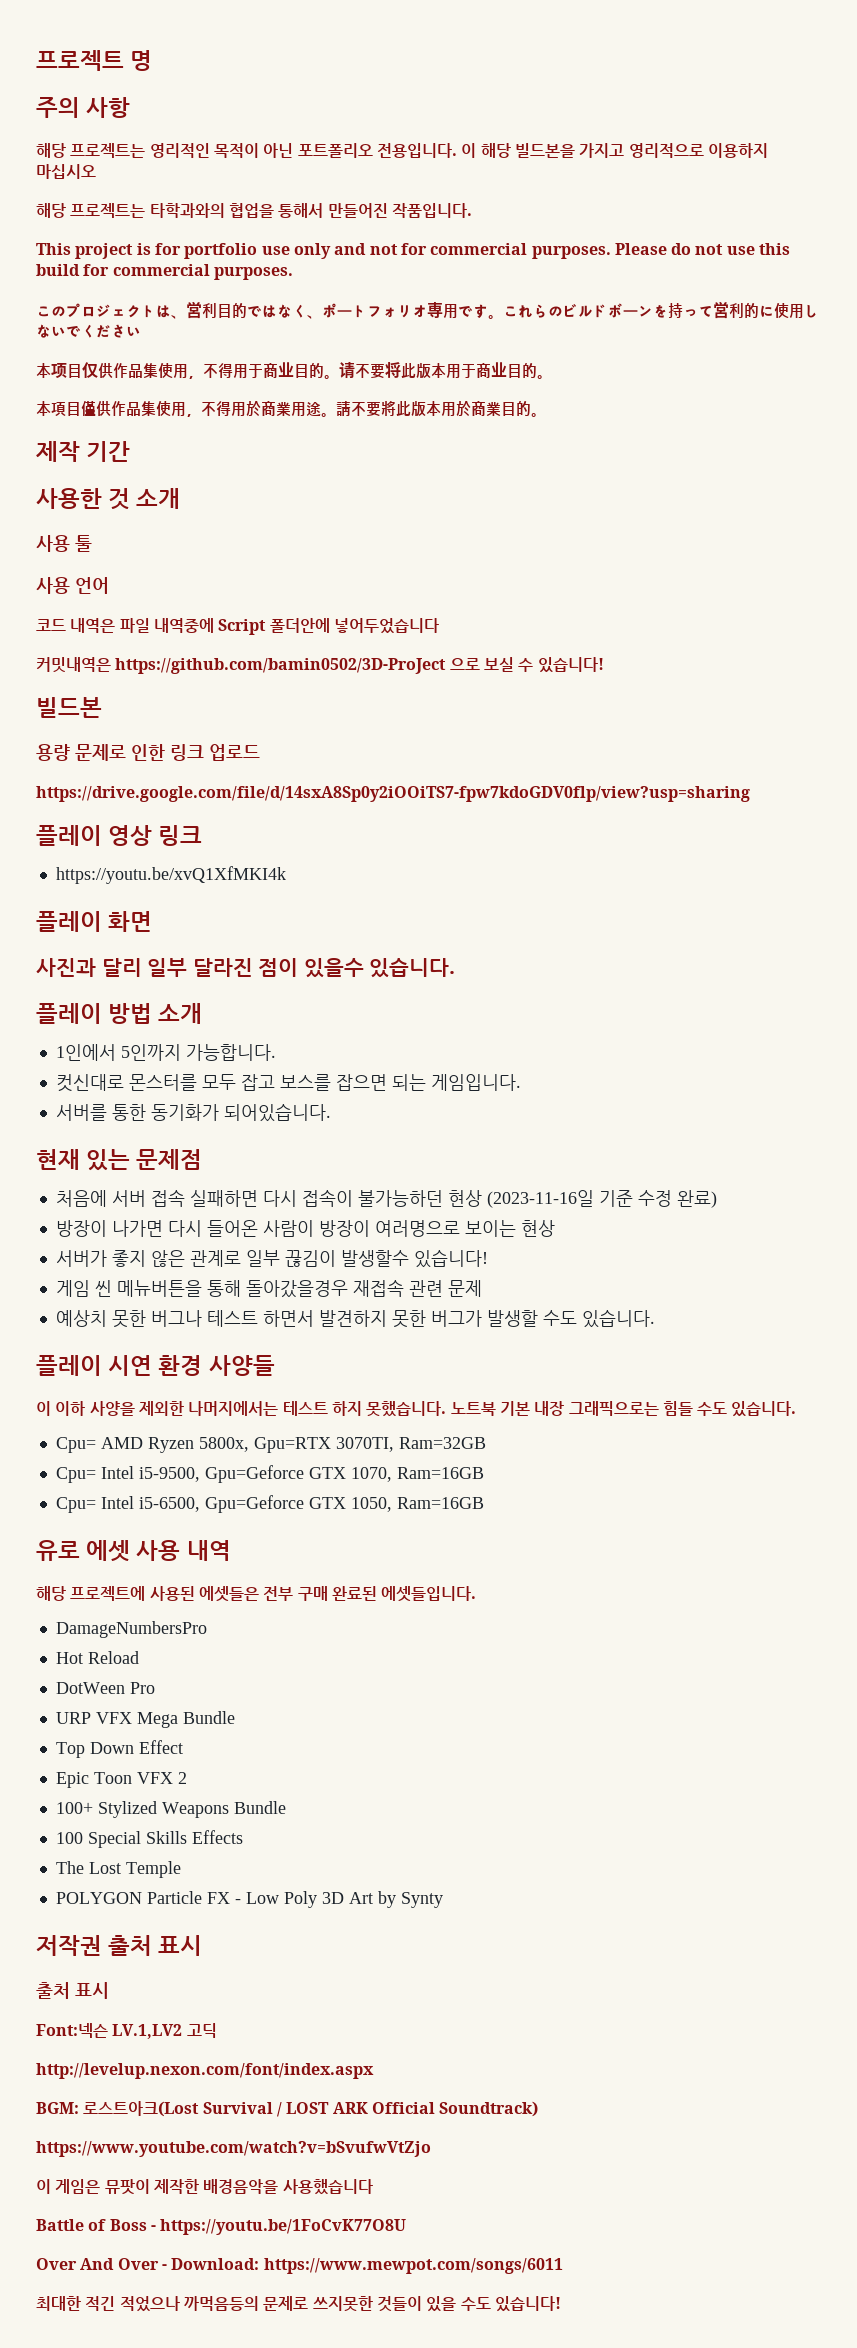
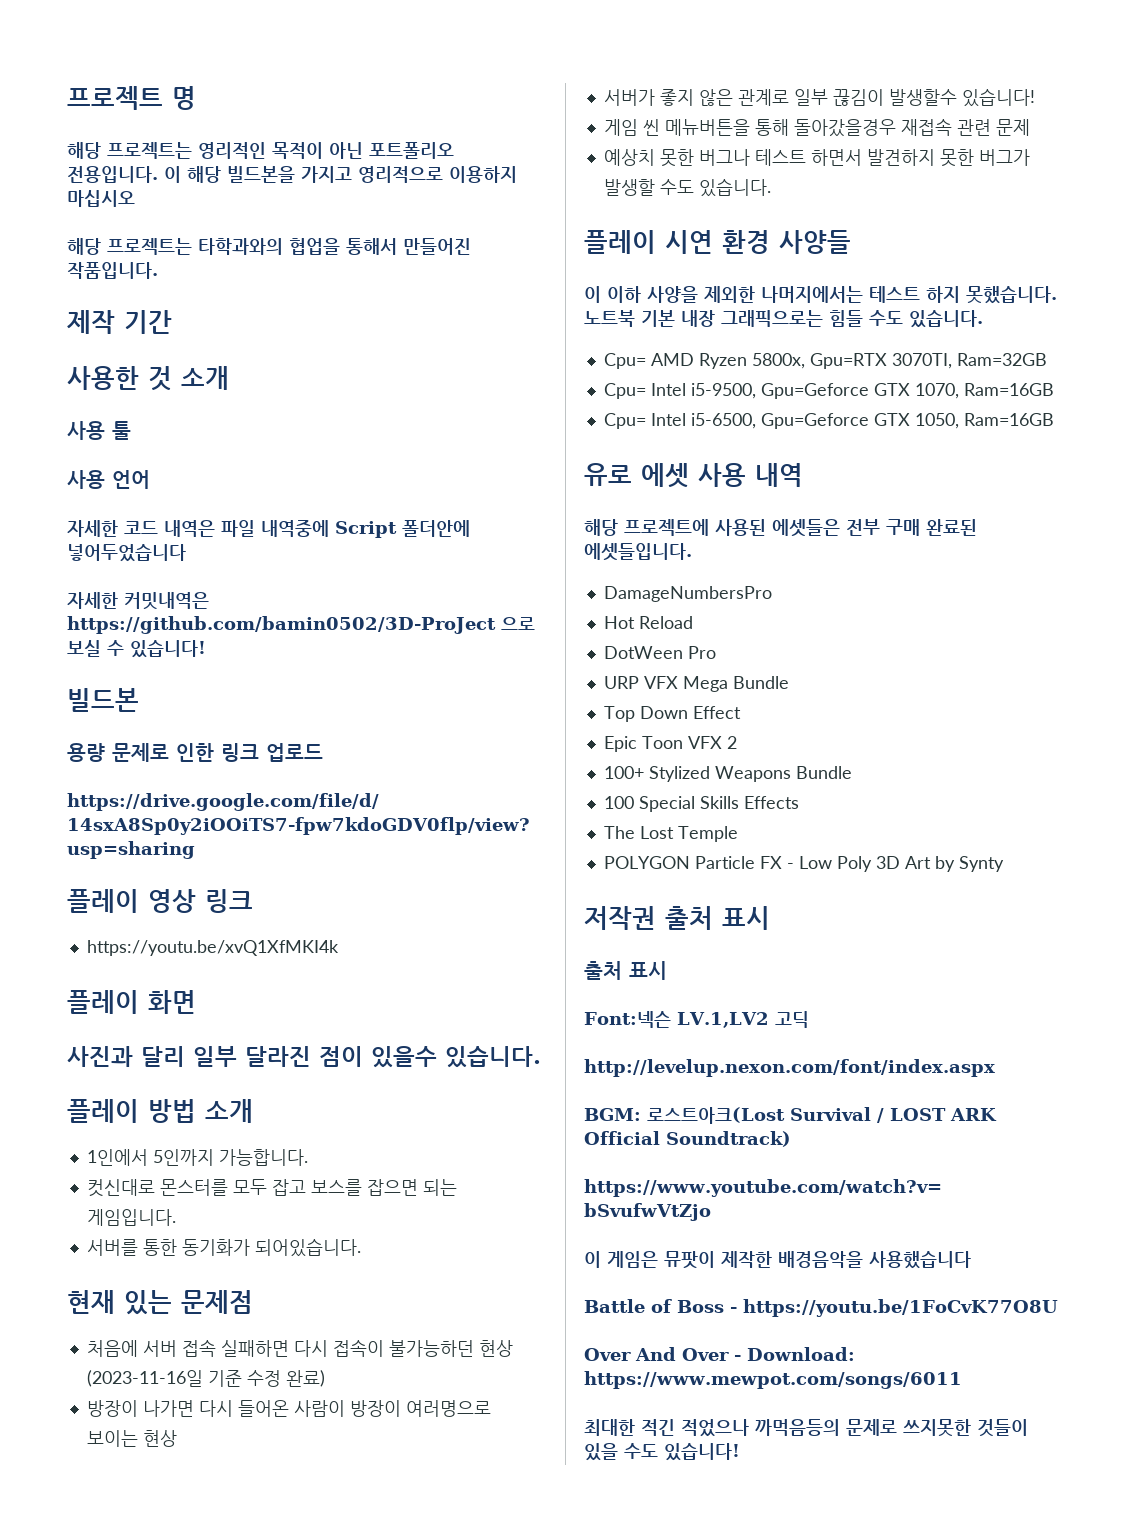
[36,97,131,118] // 주의 사항 -> (196, 98) none
[36,243,791,259] [36,264,293,280] [36,301,819,319] [36,324,141,338] [36,361,552,379] [36,401,546,417] // This project is for portfolio use only and not for commercial purposes. Please do not use this build for commercial purposes. // このプロジェクトは、営利目的ではなく、ポートフォリオ専用です。これらのビルドボーンを持って営利的に使用しないでください // 本项目仅供作品集使用，不得用于商业目的。请不要将此版本用于商业目的。 // 本項目僅供作品集使用，不得用於商業用途。請不要將此版本用於商業目的。 -> (158, 270) none
(109, 585) none -> [67,520,118,537] 자세한
(439, 626) none -> [67,592,118,609] 자세한

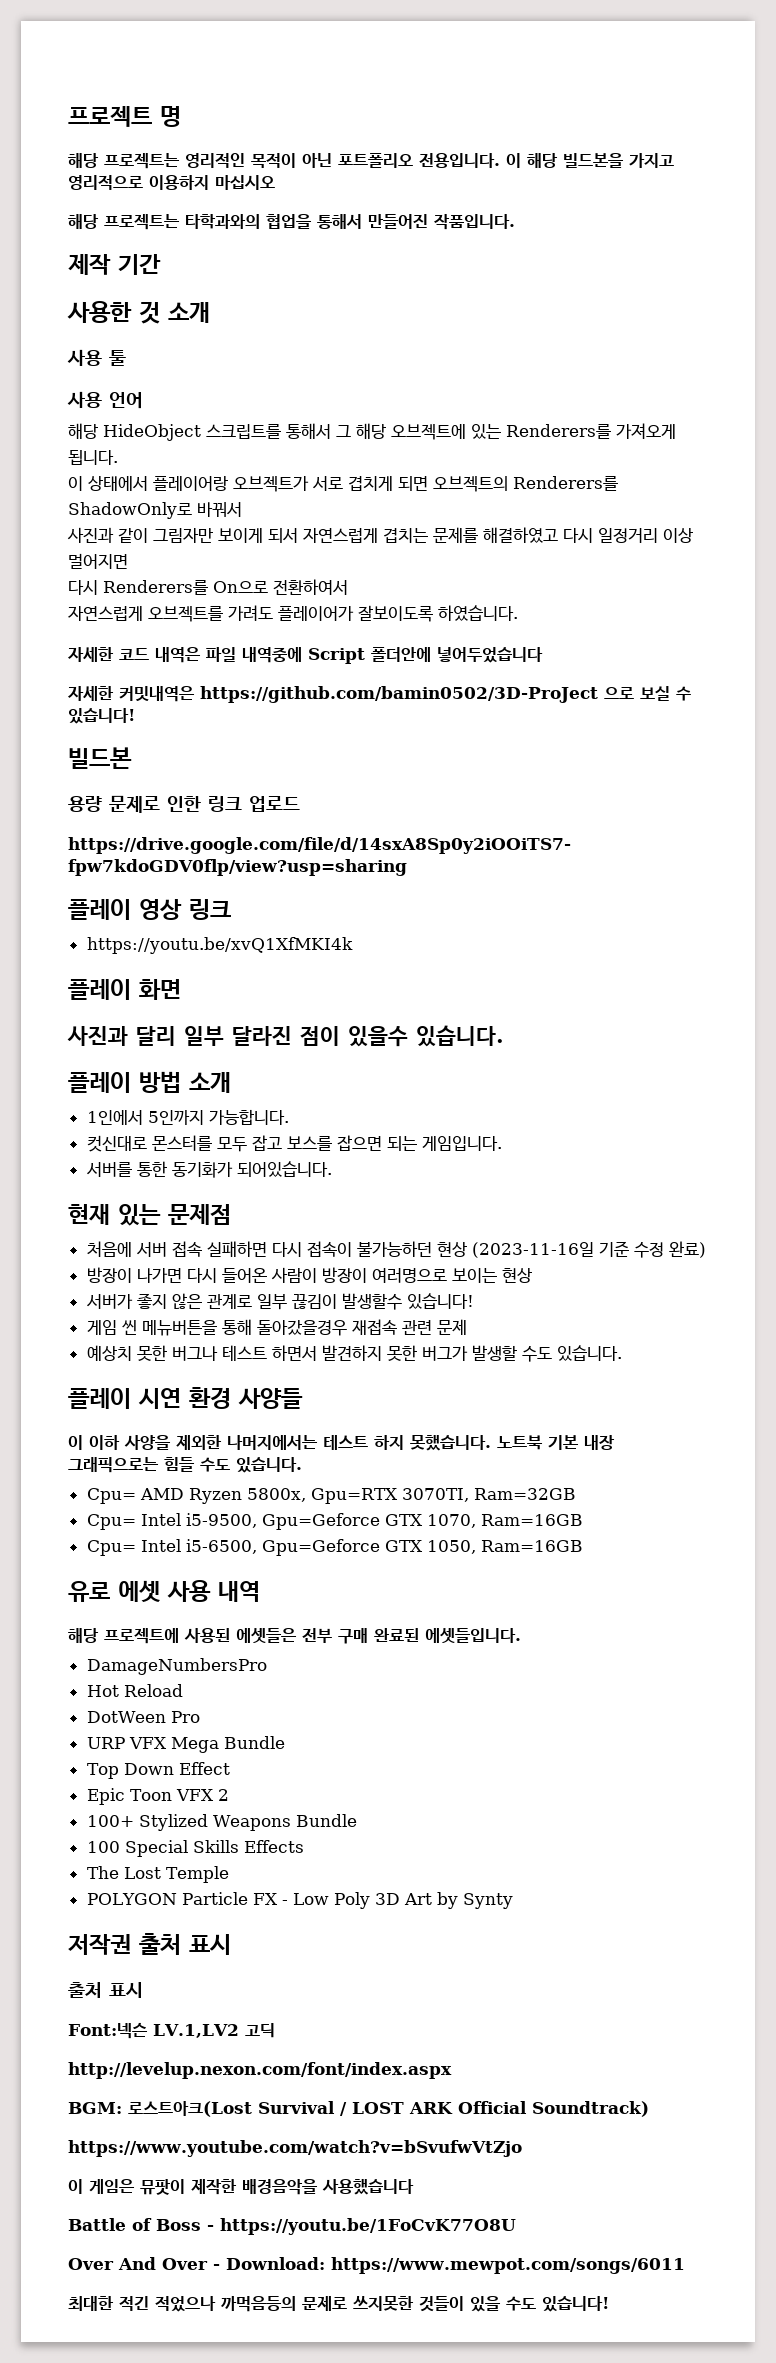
(150, 479) none -> [68,423,676,441] [68,450,118,465] [68,476,618,492] [68,502,242,519] [67,527,693,543] [68,553,128,569] [68,579,348,595] [68,605,518,622] // 해당 HideObject 스크립트를 통해서 그 해당 오브젝트에 있는 Renderers를 가져오게 됩니다. // 이 상태에서 플레이어랑 오브젝트가 서로 겹치게 되면 오브젝트의 Renderers를 ShadowOnly로 바꿔서 // 사진과 같이 그림자만 보이게 되서 자연스럽게 겹치는 문제를 해결하였고 다시 일정거리 이상 멀어지면 // 다시 Renderers를 On으로 전환하여서 // 자연스럽게 오브젝트를 가려도 플레이어가 잘보이도록 하였습니다.

